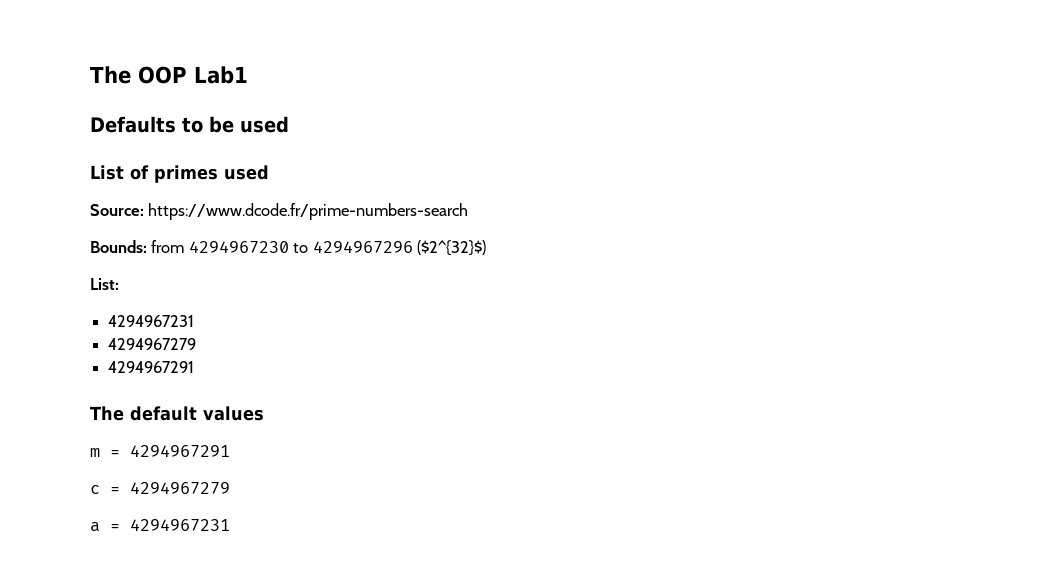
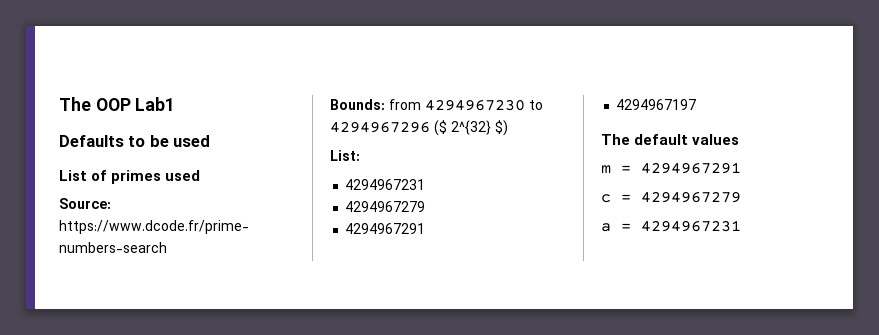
[417,240,487,256] ($2^{32}$) -> [434,120,508,136] ($ 2^{32} $)
(195, 367) none -> [616,99,697,110] // 4294967197

